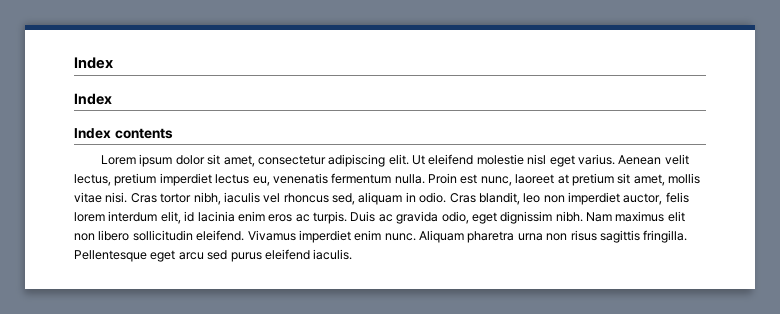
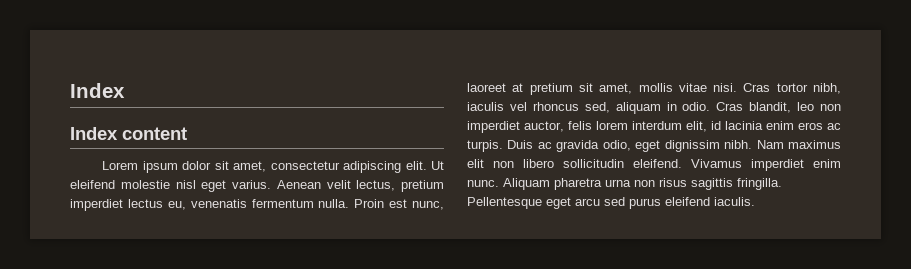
[74,57,113,69] [74,93,112,105] [74,128,173,139] Index // Index // Index contents -> [70,83,125,98] [70,127,187,140] Index // Index content

